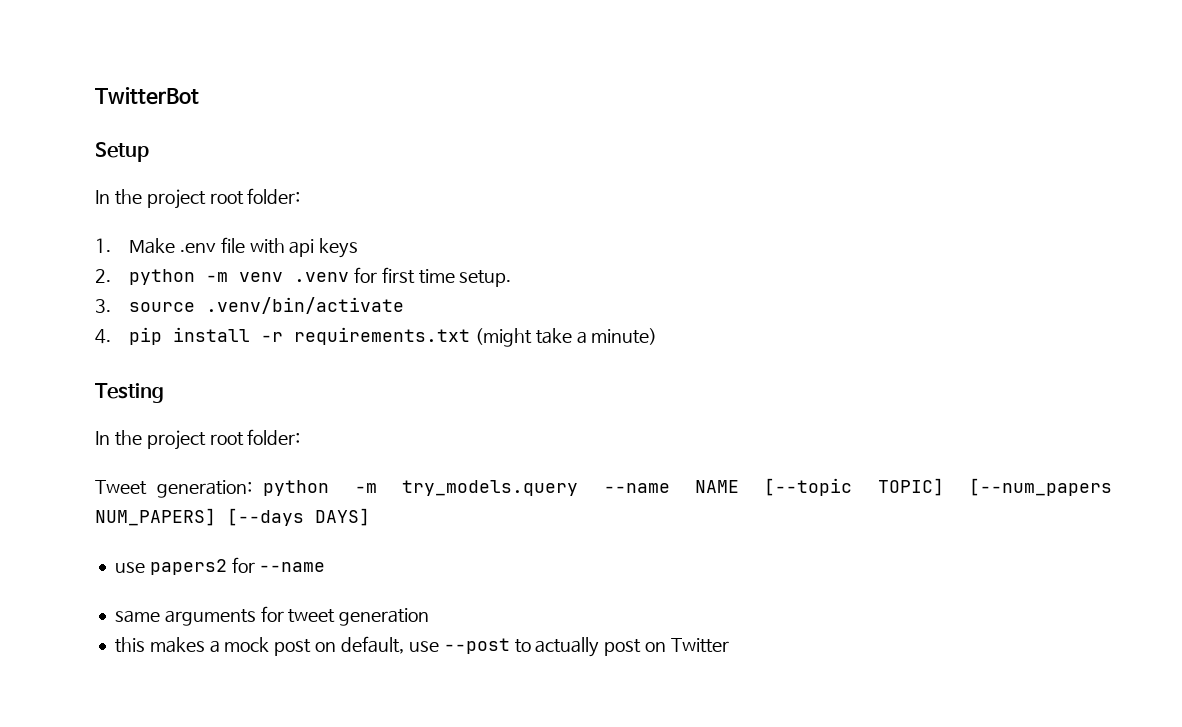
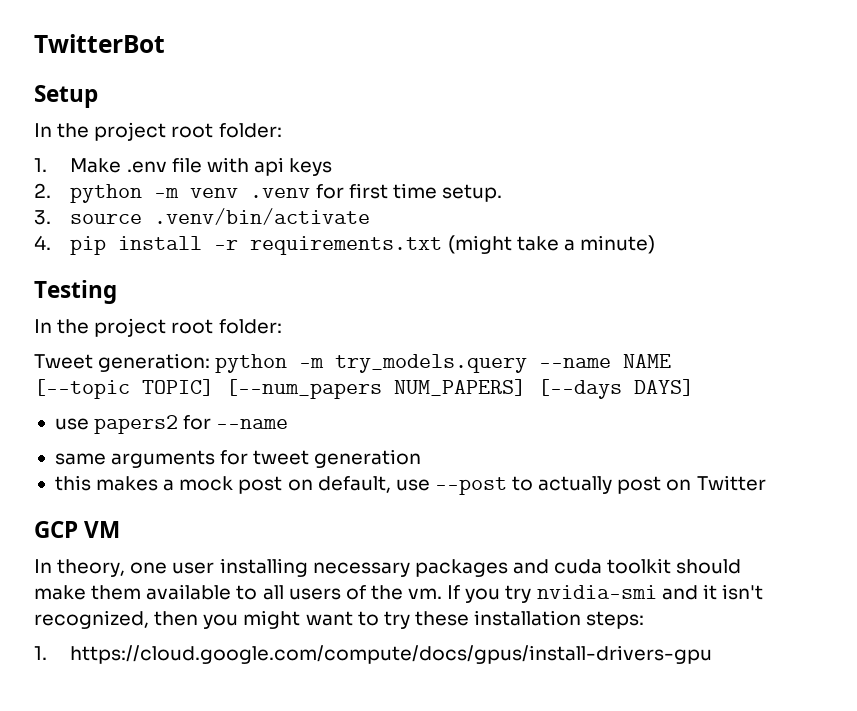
(729, 645) none -> [34,521,121,538] [34,558,742,577] [34,584,763,603] [34,610,645,629] [34,645,713,664] // GCP VM // In theory, one user installing necessary packages and cuda toolkit should make them available to all users of the vm. If you try nvidia-smi and it isn't recognized, then you might want to try these installation steps: // 1. https://cloud.google.com/compute/docs/gpus/install-drivers-gpu

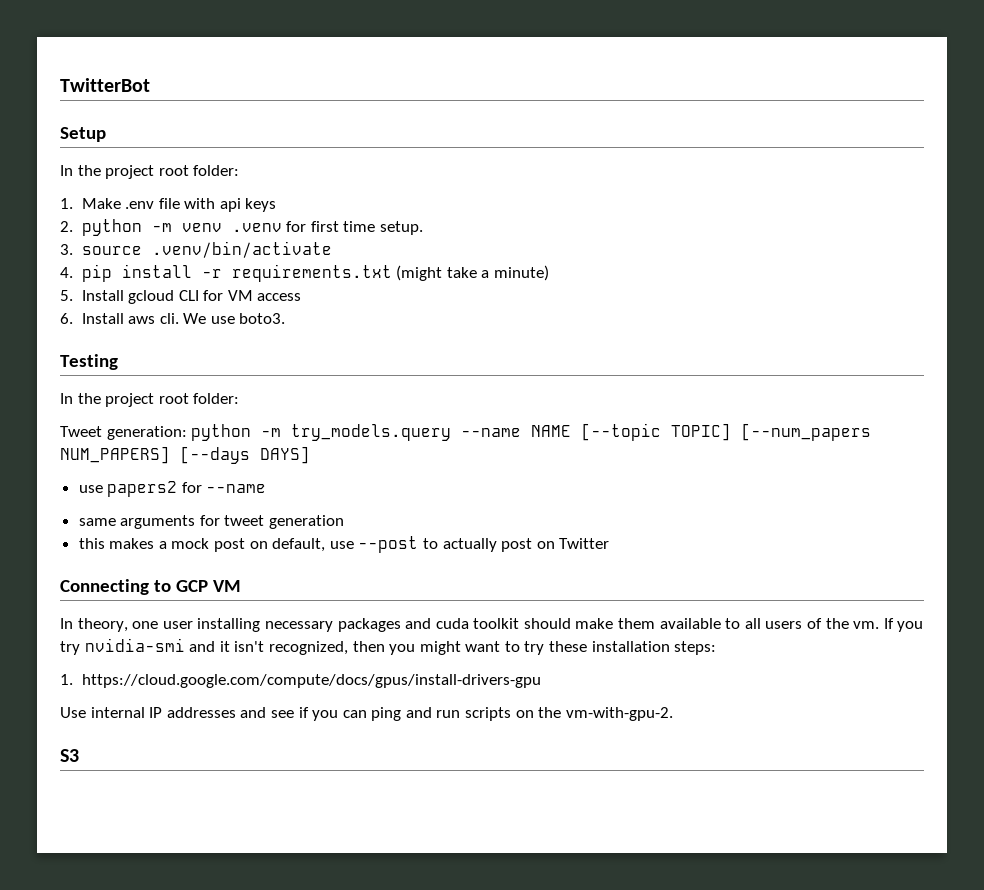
(655, 244) none -> [60,290,302,304] [60,313,286,324] // 5. Install gcloud CLI for VM access // 6. Install aws cli. We use boto3.
(766, 483) none -> [60,579,171,595] Connecting to
(713, 654) none -> [60,707,673,721] [60,749,79,762] // Use internal IP addresses and see if you can ping and run scripts on the vm-with-gpu-2. // S3

